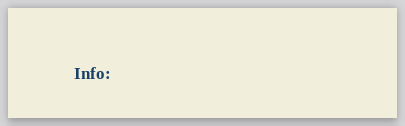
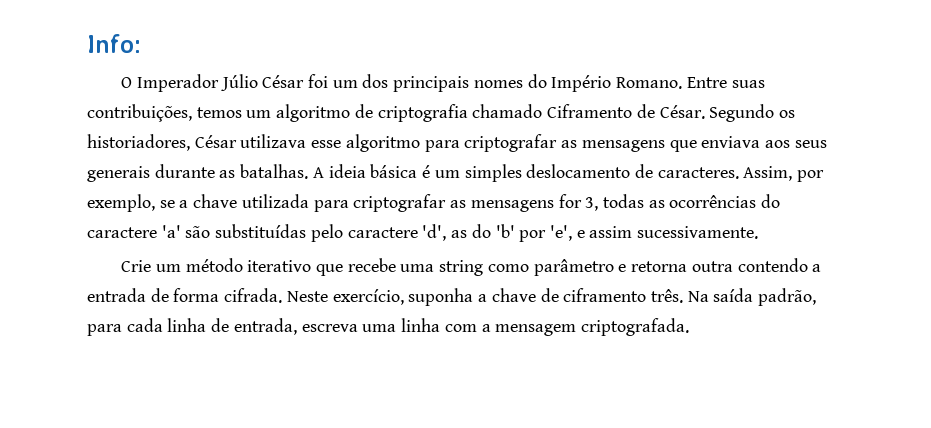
(111, 73) none -> [121,74,765,92] [87,104,795,122] [87,134,827,152] [87,164,825,182] [87,194,781,212] [87,224,759,242] [121,258,822,276] [87,288,817,306] [87,318,689,336] // O Imperador Júlio César foi um dos principais nomes do Império Romano. Entre suas contribuições, temos um algoritmo de criptografia chamado Ciframento de César. Segundo os historiadores, César utilizava esse algoritmo para criptografar as mensagens que enviava aos seus generais durante as batalhas. A ideia básica é um simples deslocamento de caracteres. Assim, por exemplo, se a chave utilizada para criptografar as mensagens for 3, todas as ocorrências do caractere 'a' são substituídas pelo caractere 'd', as do 'b' por 'e', e assim sucessivamente. // Crie um método iterativo que recebe uma string como parâmetro e retorna outra contendo a entrada de forma cifrada. Neste exercício, suponha a chave de ciframento três. Na saída padrão, para cada linha de entrada, escreva uma linha com a mensagem criptografada.

